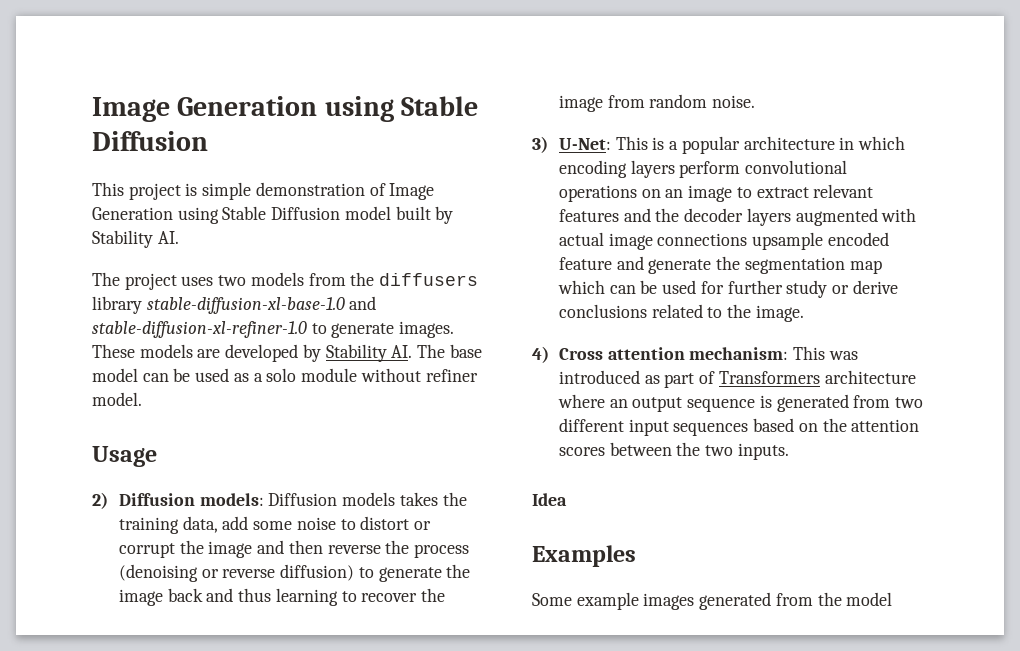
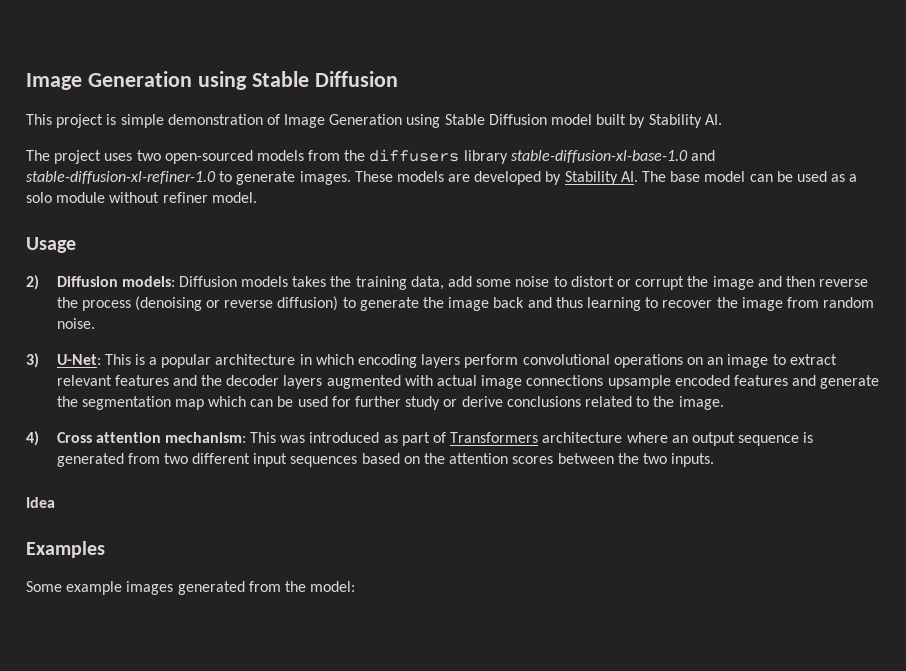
(247, 280) none -> [164,150,253,164] open-sourced
[558,257,612,270] feature -> [733,375,788,386] features
[846,592,893,606] model -> [310,581,356,592] model:

